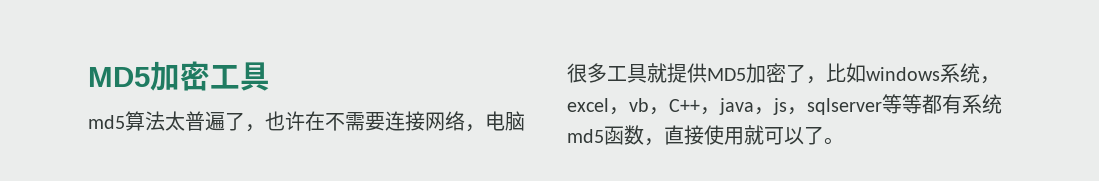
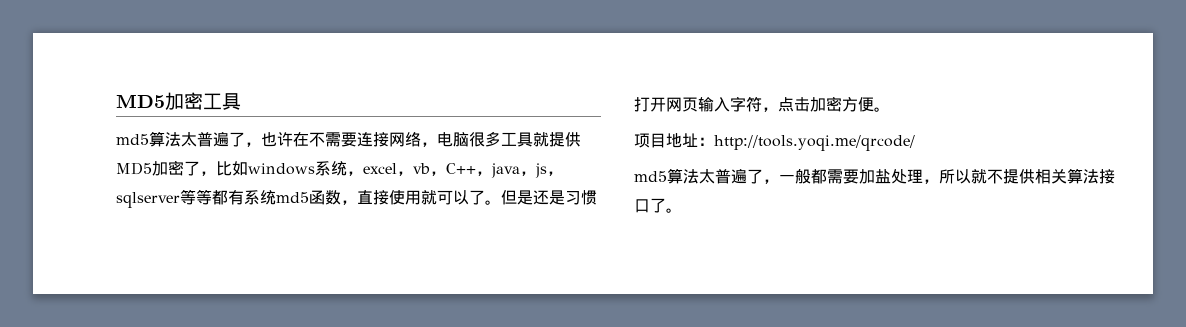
(844, 141) none -> [501,190,597,205] [634,96,890,112] [634,133,915,151] [634,168,1115,184] [634,198,682,213] 但是还是习惯打开网页输入字符，点击加密方便。 // 项目地址：http://tools.yoqi.me/qrcode/ // md5算法太普遍了，一般都需要加盐处理，所以就不提供相关算法接口了。

